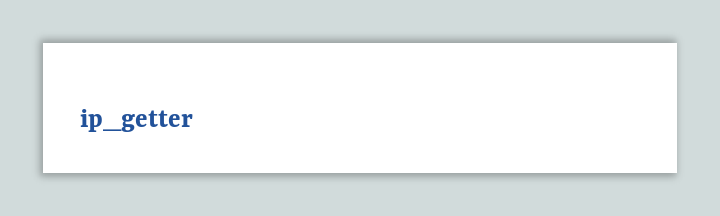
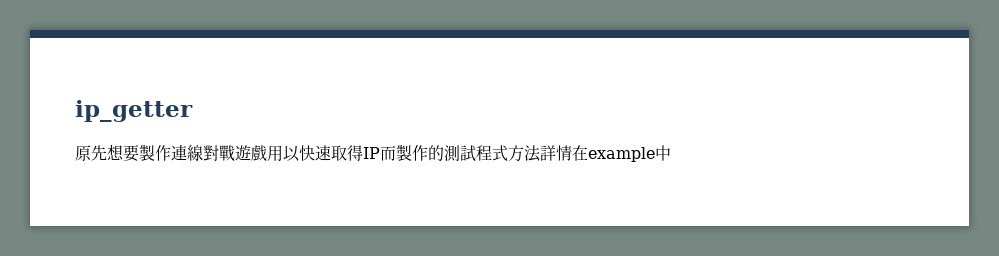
(193, 120) none -> [75,144,671,162] // 原先想要製作連線對戰遊戲用以快速取得IP而製作的測試程式方法詳情在example中

